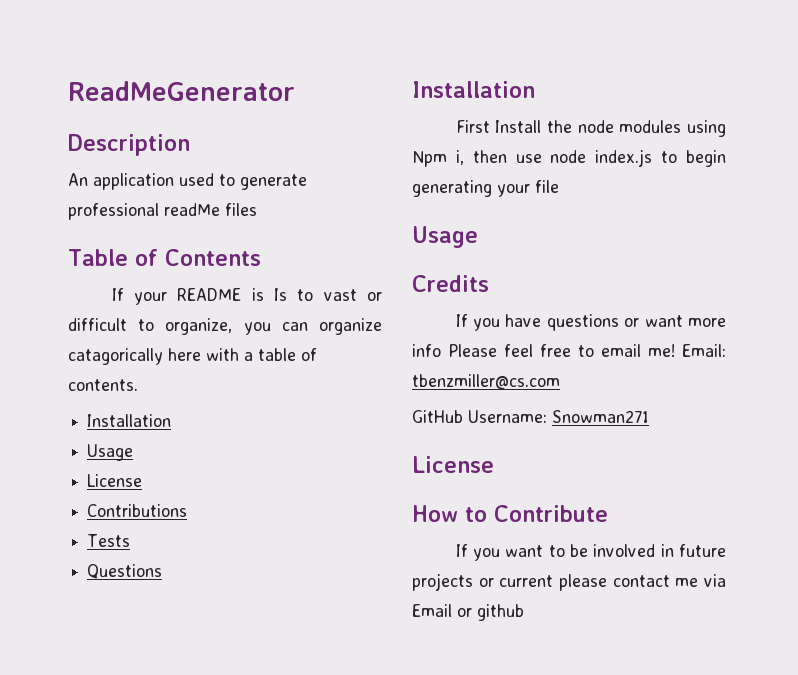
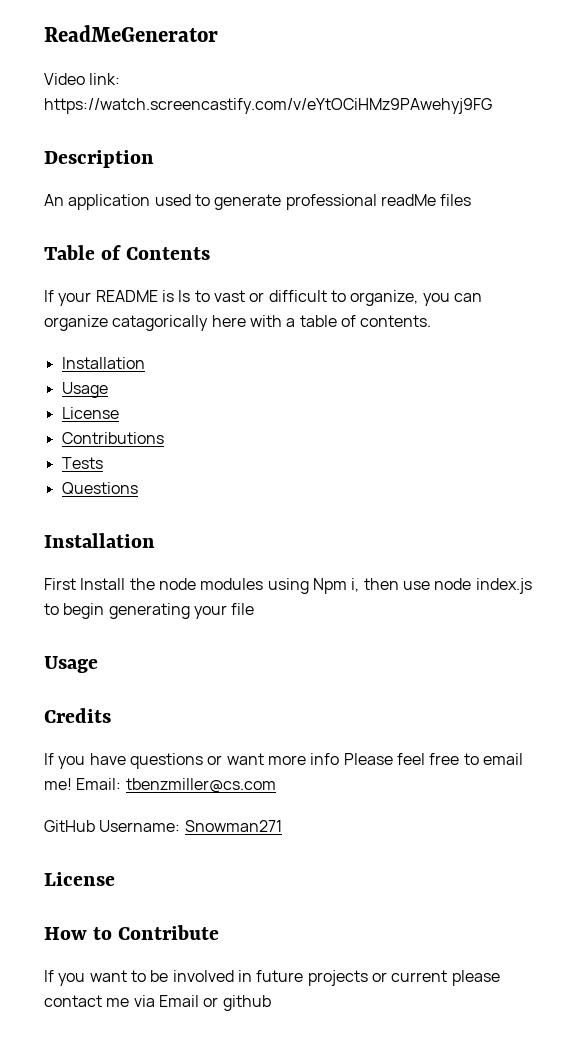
(295, 91) none -> [44,73,121,85] [44,98,492,114] // Video link: https://watch.screencastify.com/v/eYtOCiHMz9PAwehyj9FG

